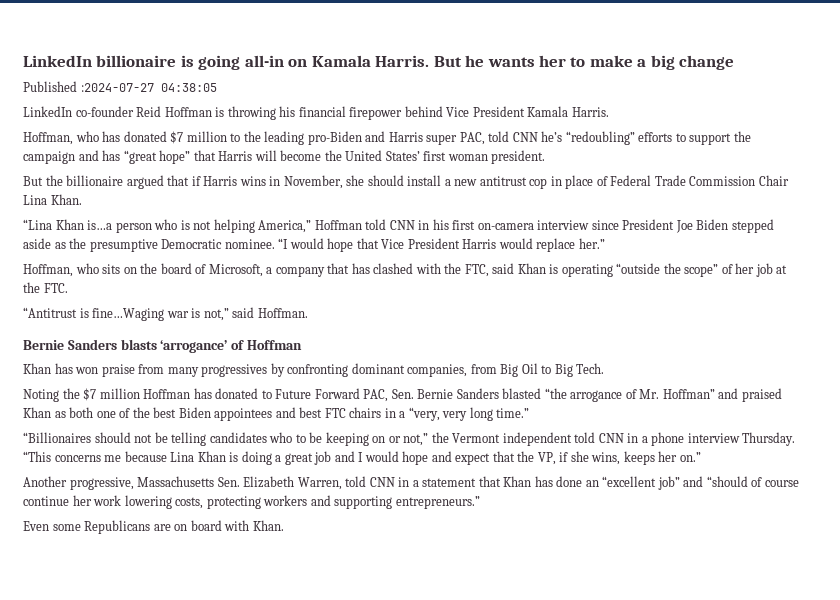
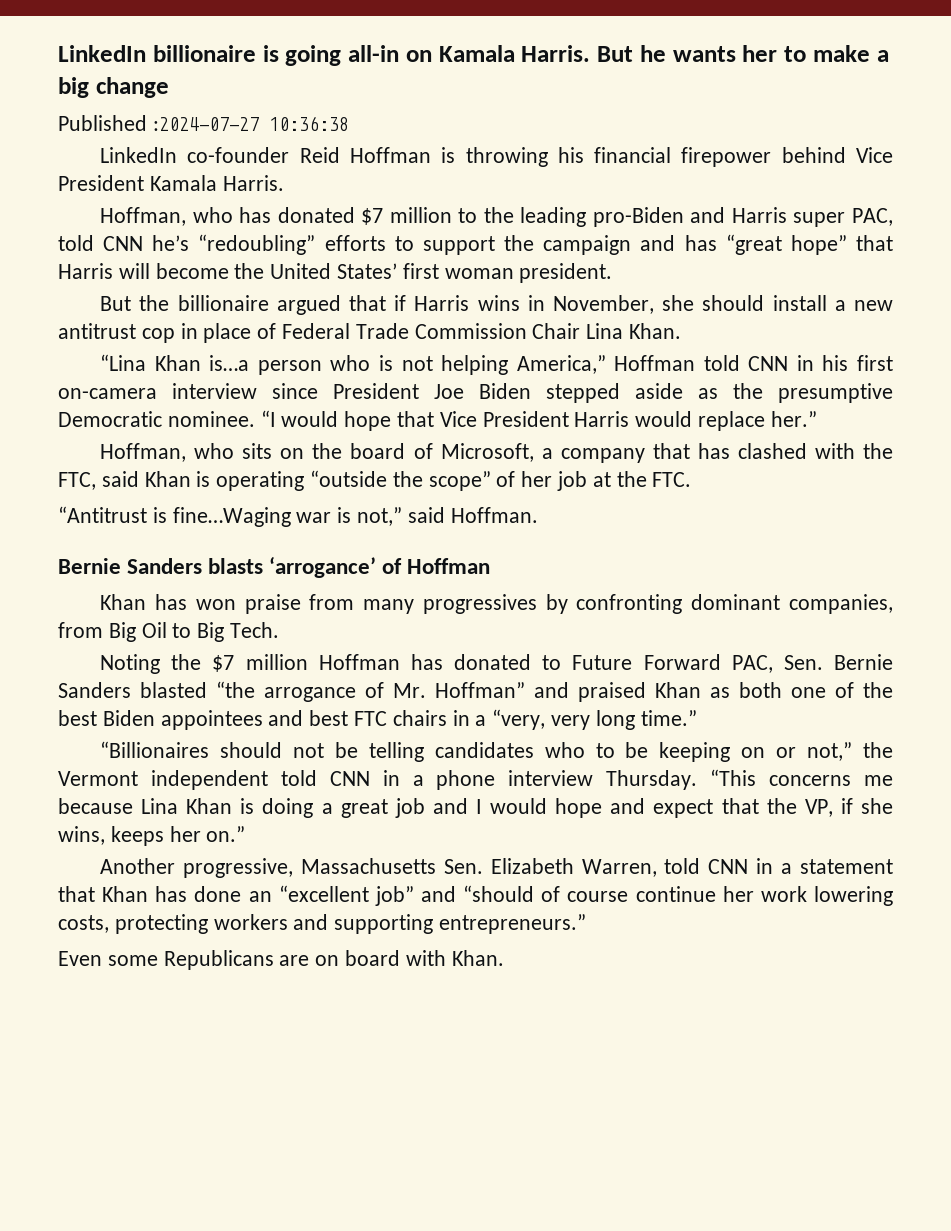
[160,83,217,92] 04:38:05 -> [268,116,349,131] 10:36:38

